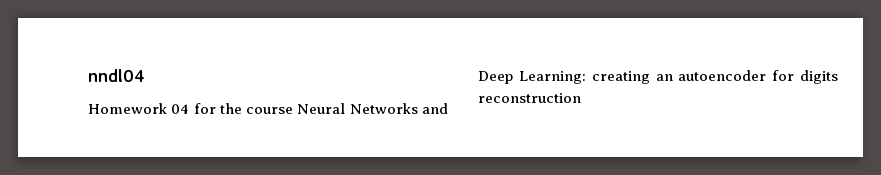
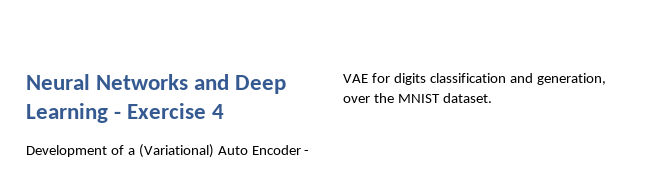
[88,69,145,82] [88,103,448,114] [478,70,838,84] [478,93,581,103] nndl04 // Homework 04 for the course Neural Networks and Deep Learning: creating an autoencoder for digits reconstruction -> [26,74,287,94] [26,103,225,123] [26,144,310,158] [343,73,606,85] [343,93,492,103] Neural Networks and Deep Learning - Exercise 4 // Development of a (Variational) Auto Encoder - VAE for digits classification and generation, over the MNIST dataset.

